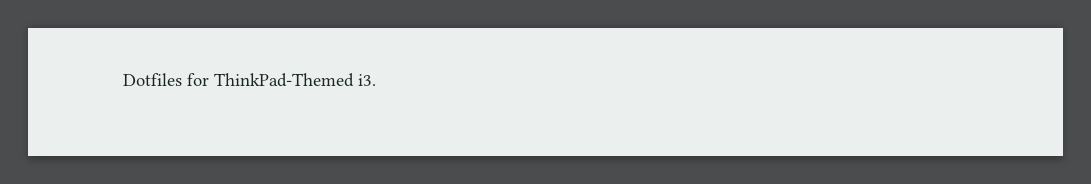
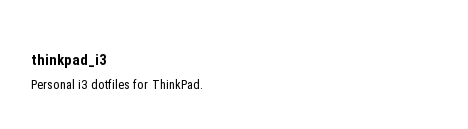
[123,73,376,87] Dotfiles for ThinkPad-Themed i3. -> [31,54,107,68] [31,79,203,89] thinkpad_i3 // Personal i3 dotfiles for ThinkPad.

